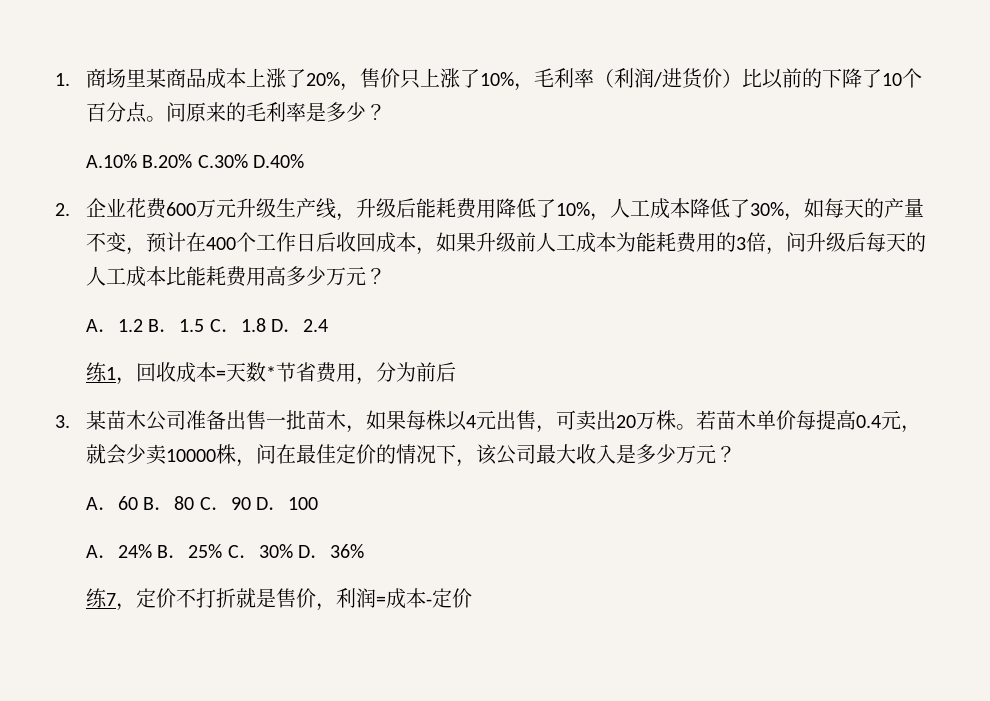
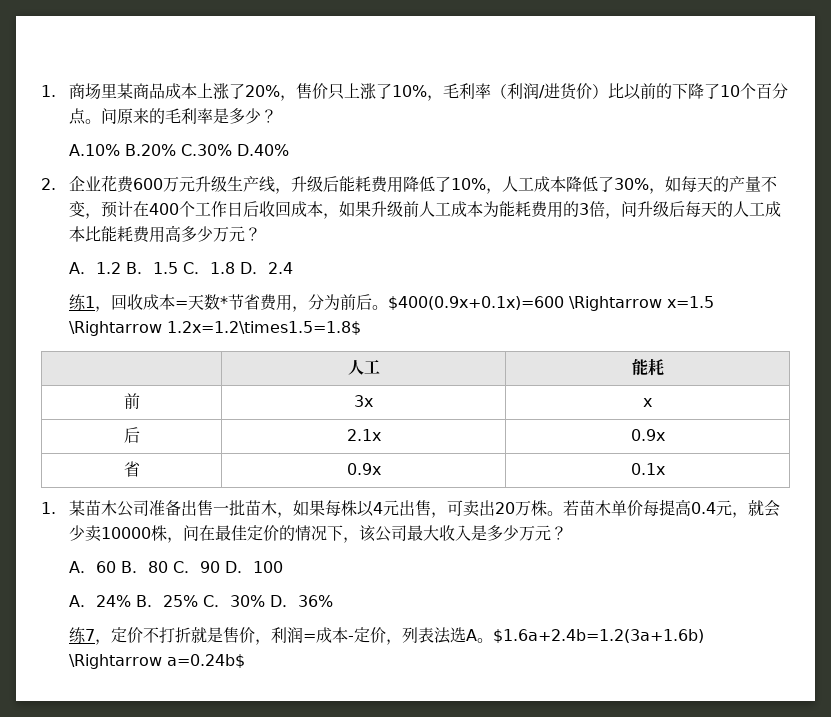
[55,415,70,428] // 3. -> [372,296,715,311] [69,321,362,336] [347,360,380,375] [631,359,664,376] [123,393,140,409] [354,395,373,407] [643,398,652,407] [123,427,140,443] [346,429,381,441] [630,429,665,441] [123,461,140,477] [346,463,381,475] [630,463,665,475] [41,502,56,514] 。$400(0.9x+0.1x)=600 \Rightarrow x=1.5 \Rightarrow 1.2x=1.2\times1.5=1.8$ // | 人工 | 能耗 // 前 | 3x | x // 后 | 2.1x | 0.9x // 省 | 0.9x | 0.1x // 1.
(473, 598) none -> [386,627,705,645] [69,654,246,669] ，列表法选A。$1.6a+2.4b=1.2(3a+1.6b) \Rightarrow a=0.24b$

